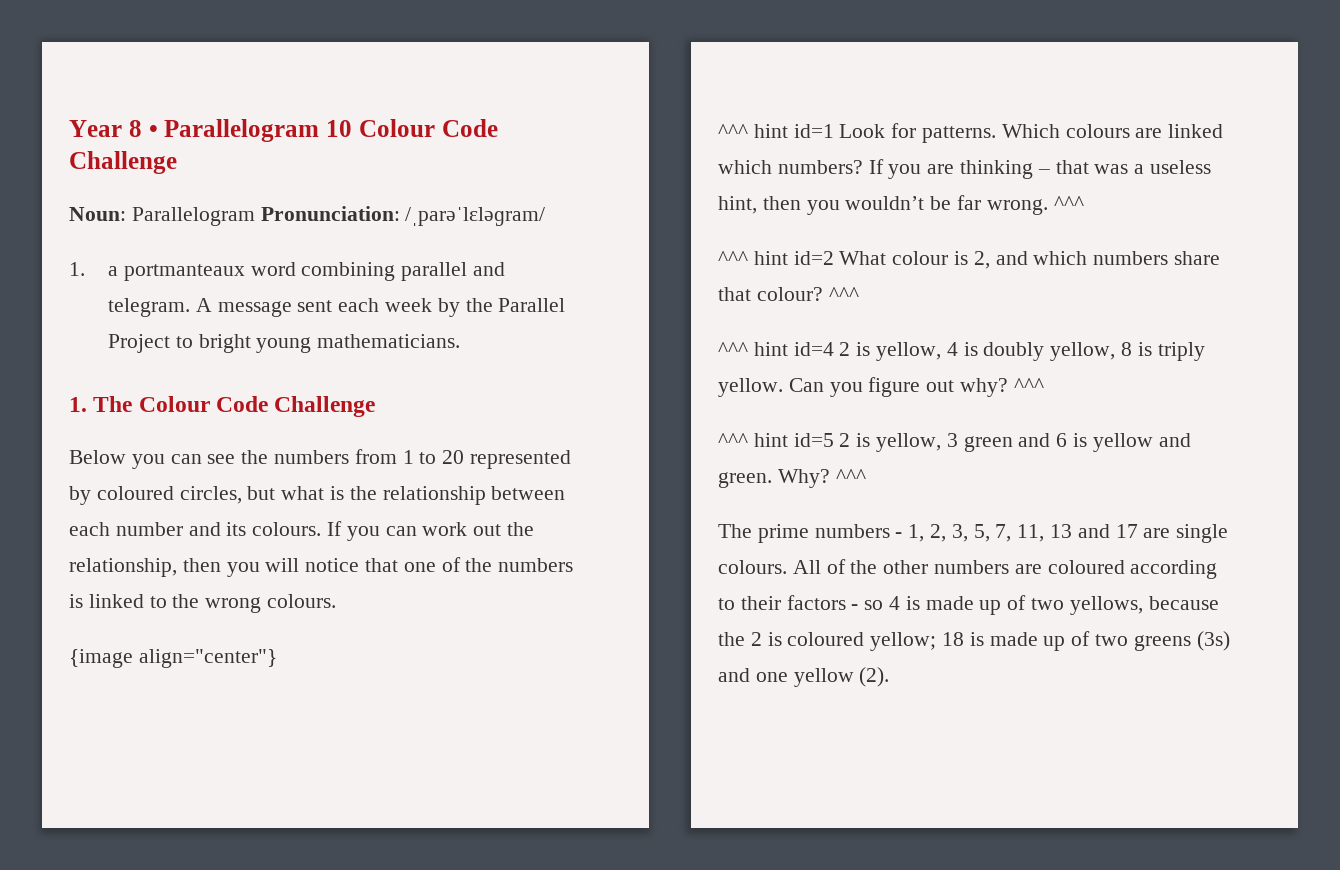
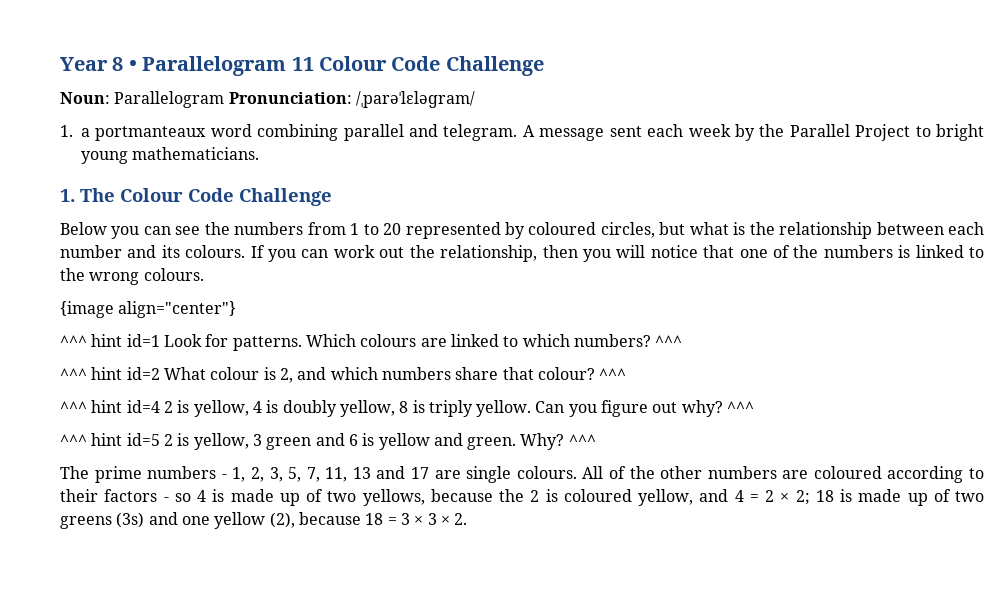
[326,120,352,137] 10 -> [291,57,314,71] 11
(1224, 131) none -> [503,336,519,347] to
[868,159,1212,179] [718,195,1048,215] If you are thinking – that was a useless hint, then you wouldn’t be far wrong. -> (651, 340) none
[870,632,937,651] yellow; -> [638,489,810,506] yellow, and 4 = 2 × 2;
[859,667,890,687] (2). -> [269,512,468,528] (2), because 18 = 3 × 3 × 2.

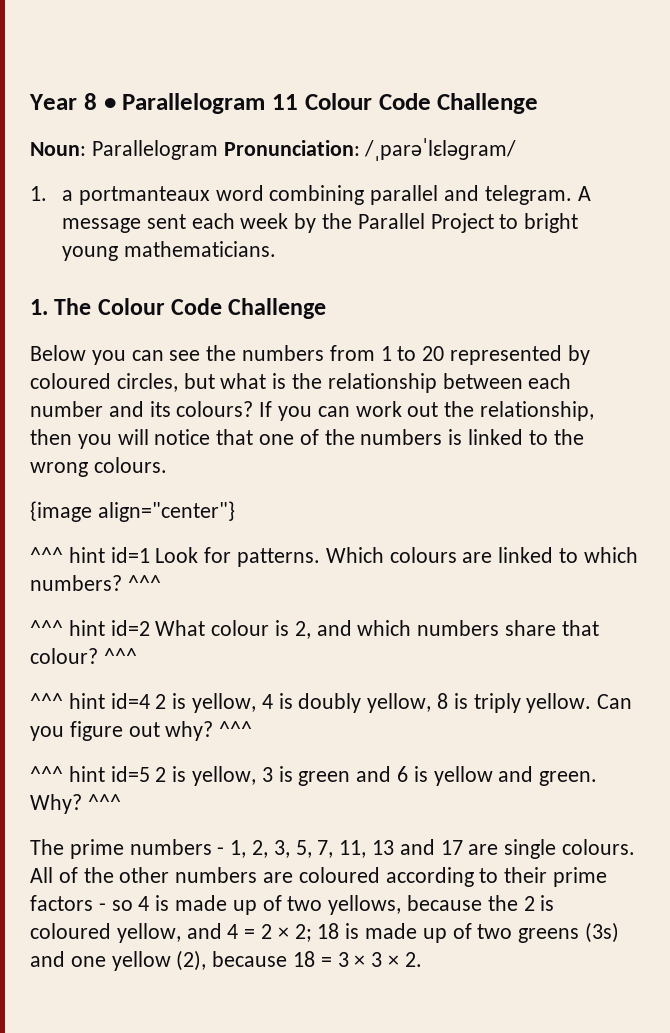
[185,245,246,258] colours. -> [176,401,254,417] colours?
(262, 440) none -> [278,766,293,782] is
(98, 495) none -> [553,867,608,887] prime

